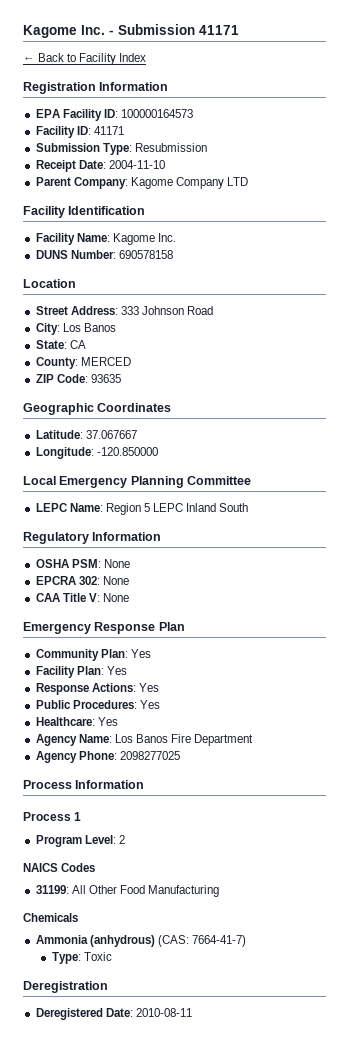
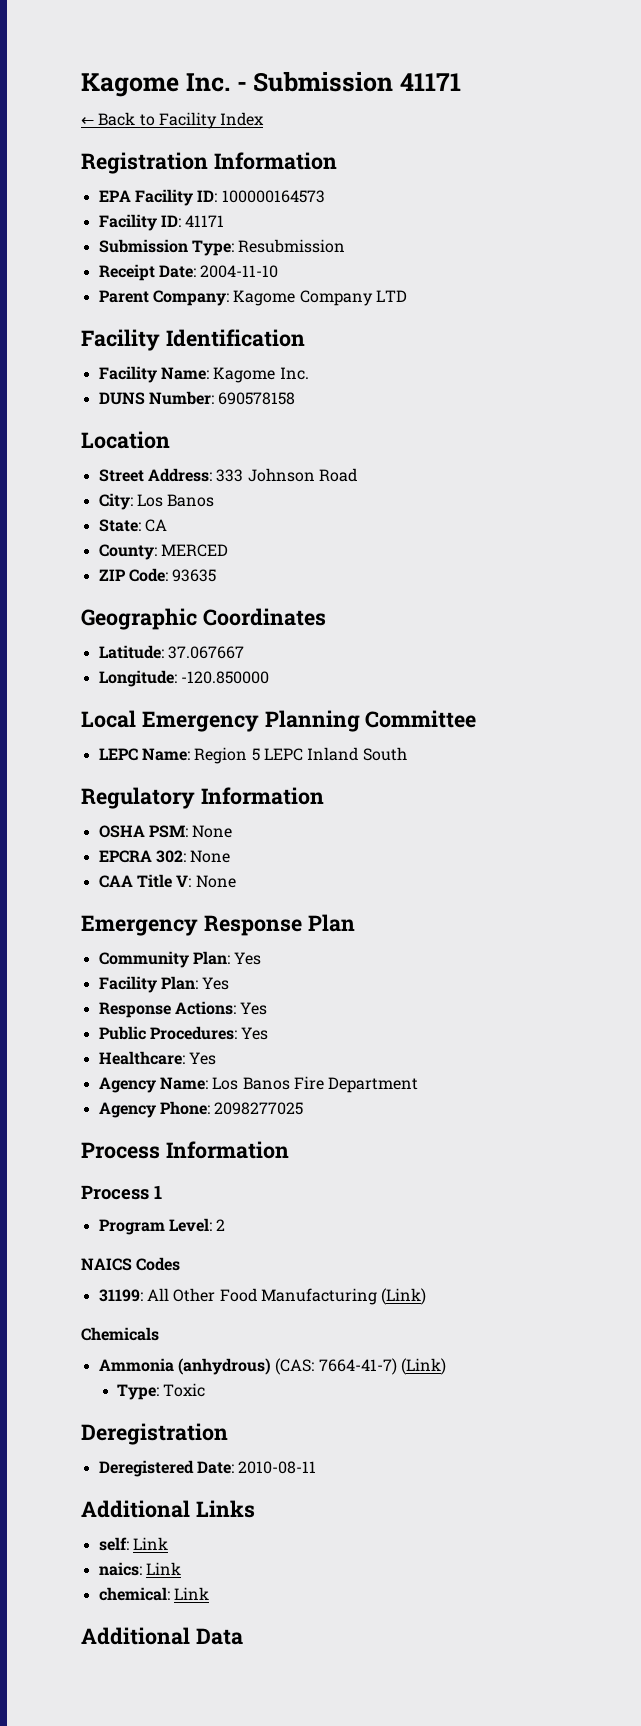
(220, 891) none -> [381,1288,427,1305] (Link)
(246, 941) none -> [400,1358,446,1375] (Link)
(192, 1012) none -> [81,1500,255,1518] [98,1537,168,1551] [98,1562,181,1576] [98,1587,209,1601] [81,1627,243,1645] // Additional Links // self: Link // naics: Link // chemical: Link // Additional Data

